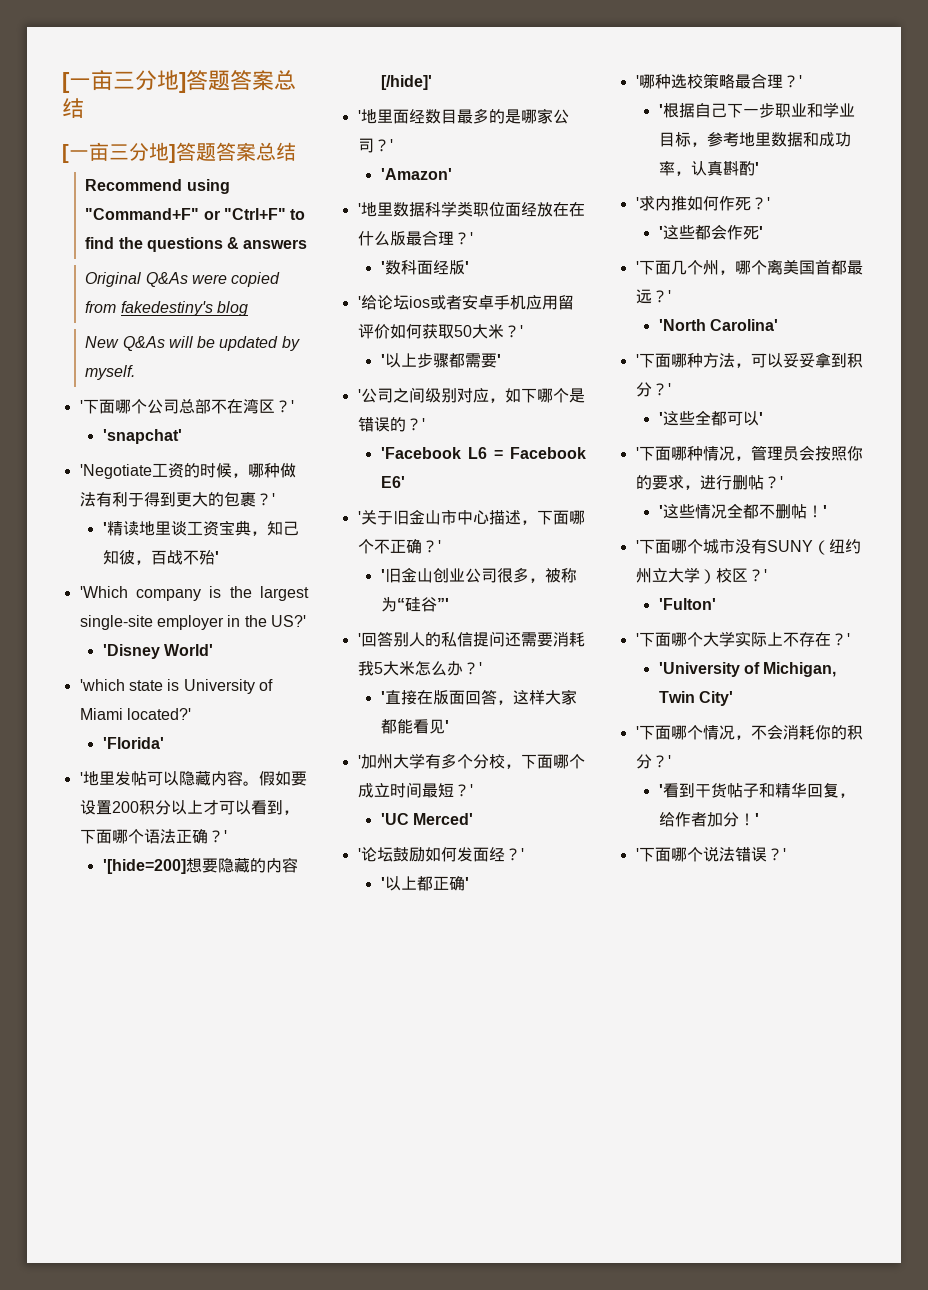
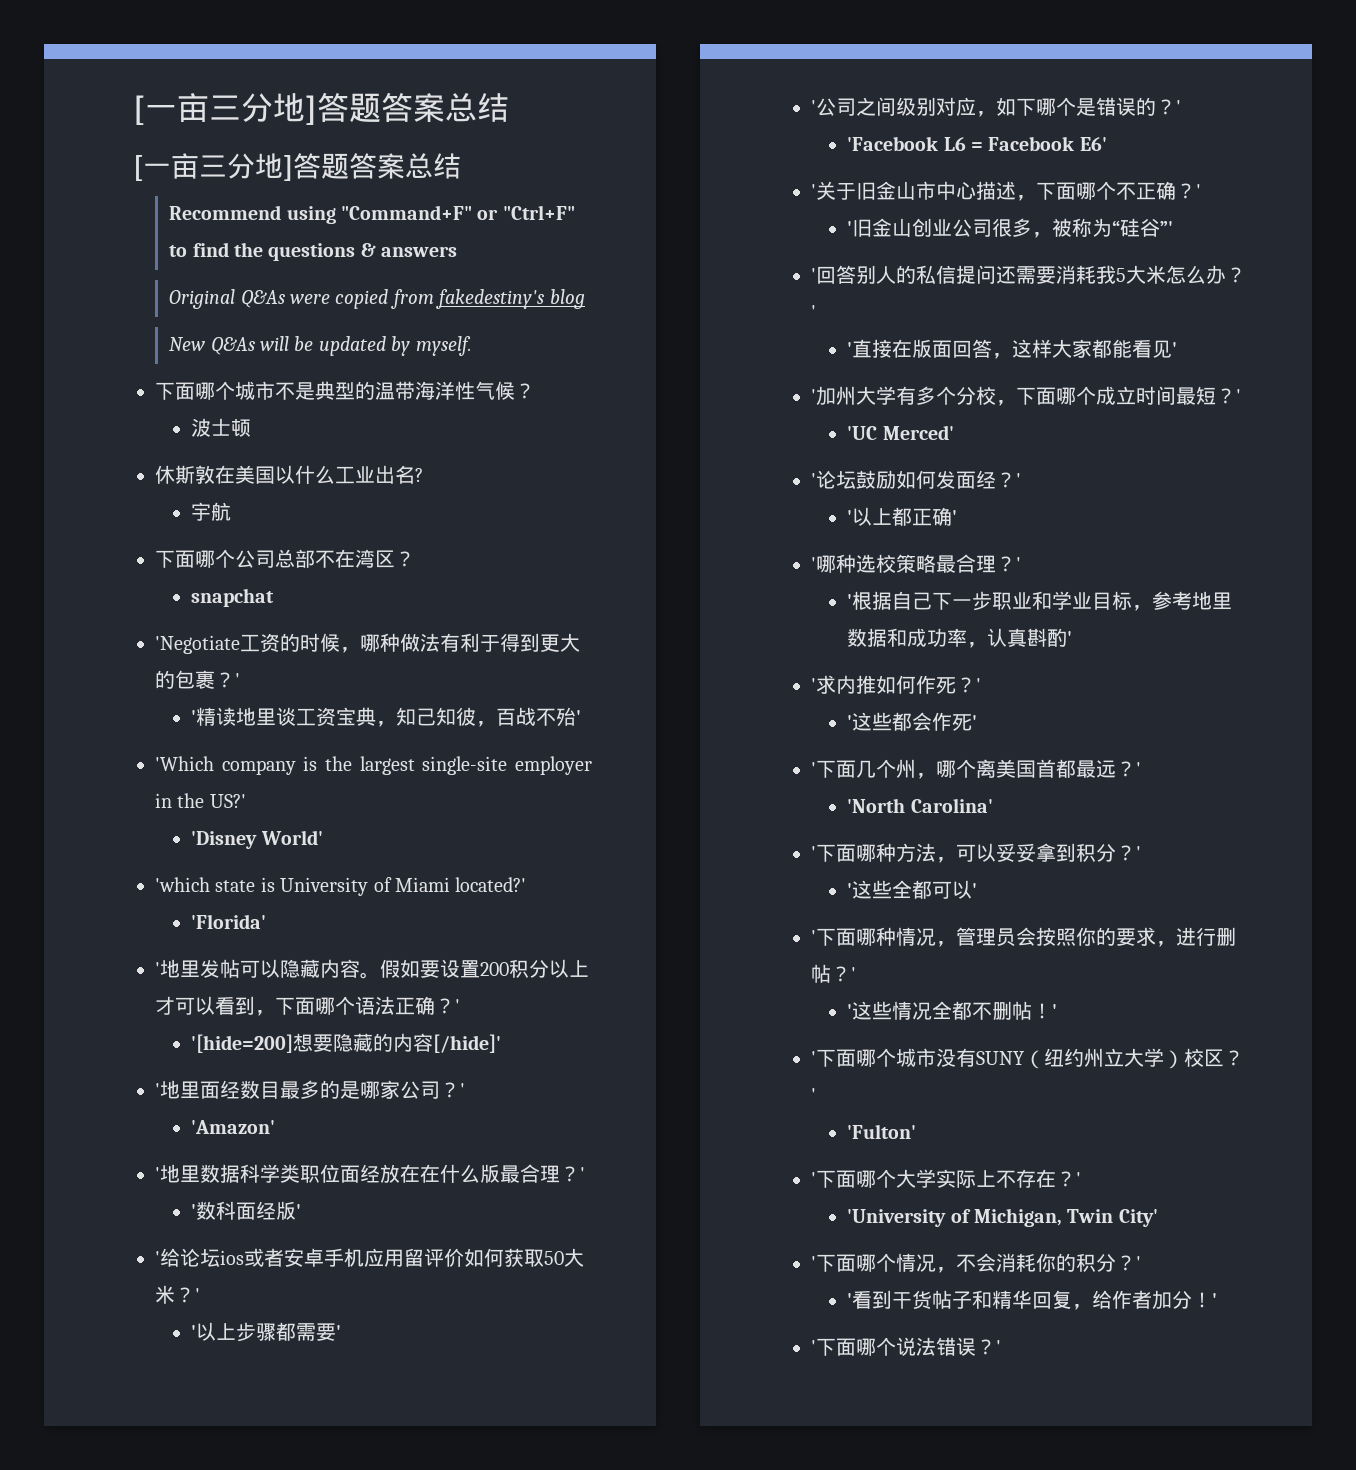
[79,400,83,412] ' -> [155,381,535,400] [191,418,252,437] [155,465,423,484] [191,502,232,521] 下面哪个城市不是典型的温带海洋性气候？ // 波士顿 // 休斯敦在美国以什么工业出名? // 宇航 //
[290,400,294,412] [102,429,182,444] ' // 'snapchat' -> [191,588,275,607] // snapchat

